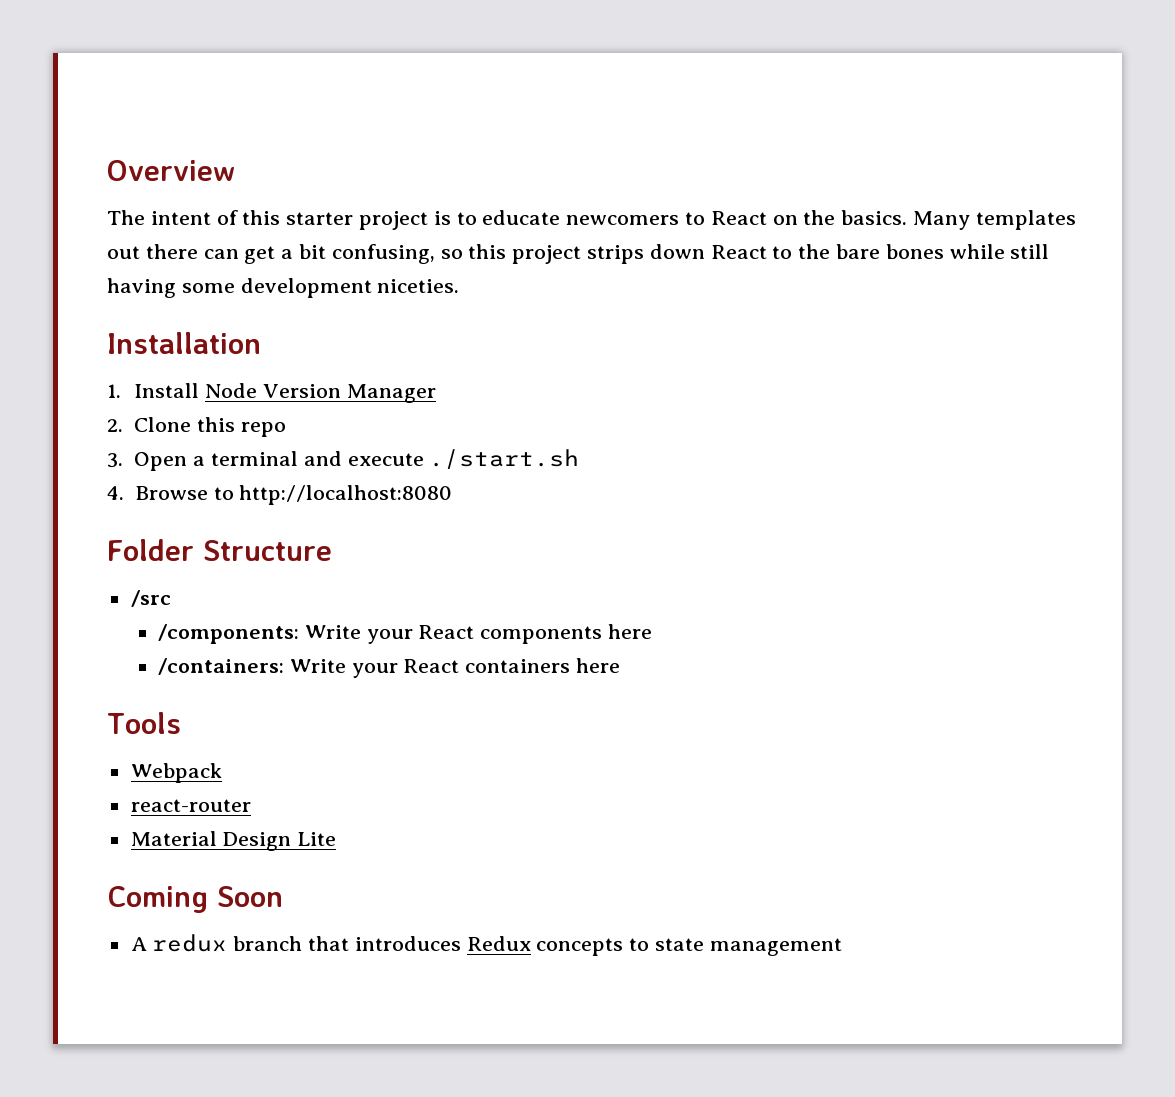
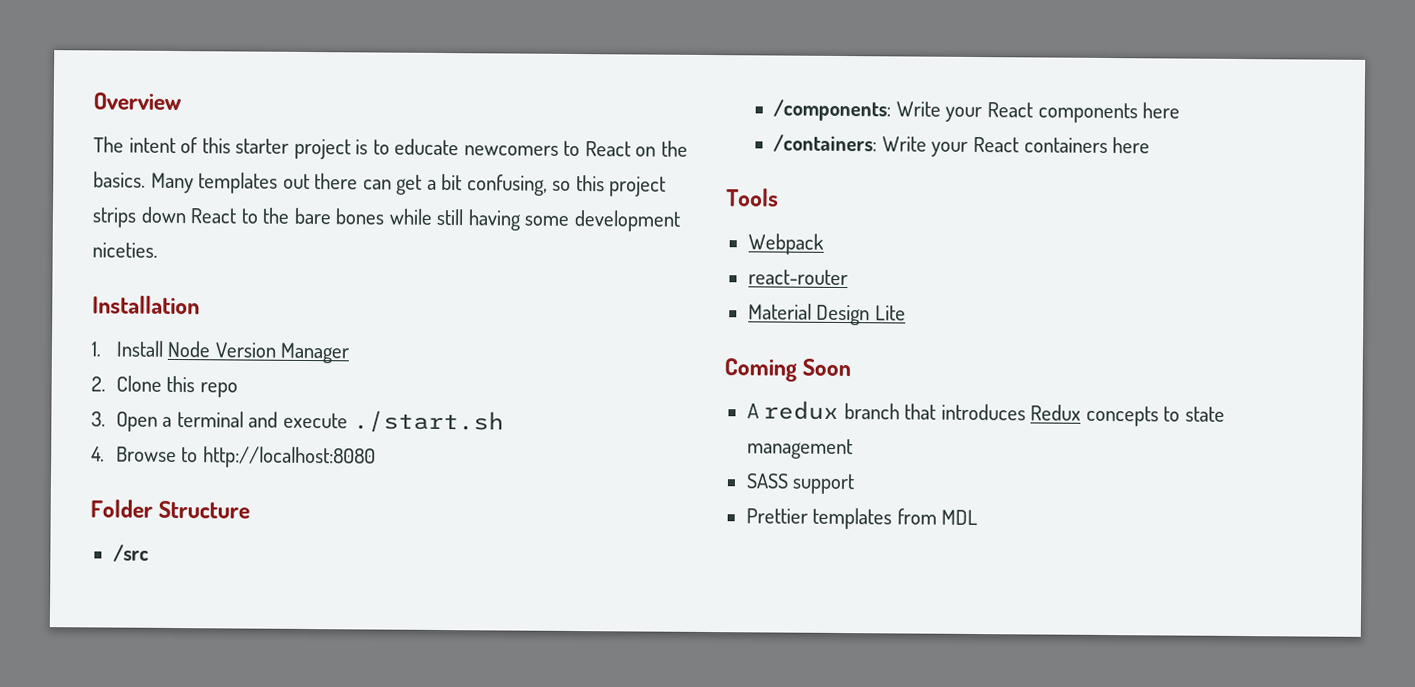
(842, 947) none -> [745,473,856,495] [745,507,979,530] // SASS support // Prettier templates from MDL

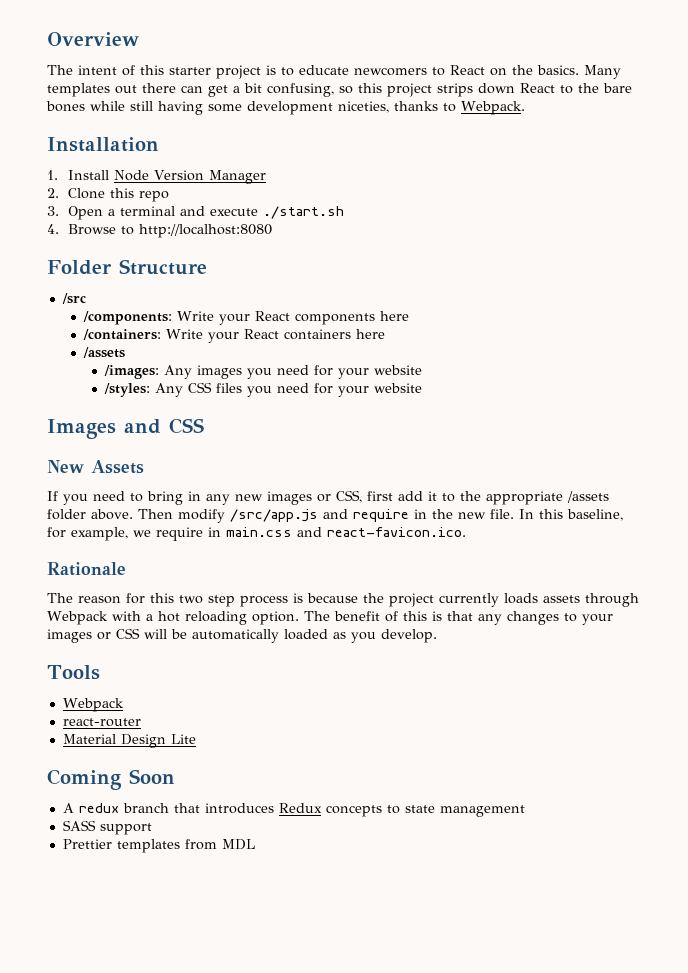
[92,242,158,258] niceties. -> [338,101,525,115] niceties, thanks to Webpack.
(1151, 145) none -> [83,347,126,358] [104,365,423,379] [104,382,423,397] [47,418,204,439] [47,460,144,474] [47,490,609,505] [47,509,623,523] [47,527,466,541] [47,562,126,576] [47,593,639,607] [47,611,613,625] [47,628,437,643] // /assets // /images: Any images you need for your website // /styles: Any CSS files you need for your website // Images and CSS // New Assets // If you need to bring in any new images or CSS, first add it to the appropriate /assets folder above. Then modify /src/app.js and require in the new file. In this baseline, for example, we require in main.css and react-favicon.ico. // Rationale // The reason for this two step process is because the project currently loads assets through Webpack with a hot reloading option. The benefit of this is that any changes to your images or CSS will be automatically loaded as you develop.

